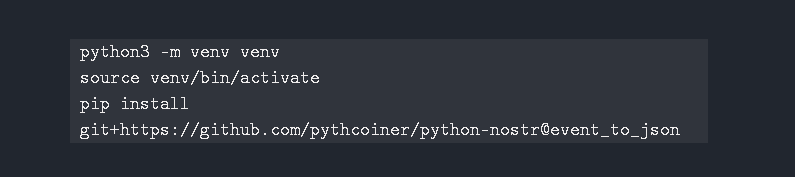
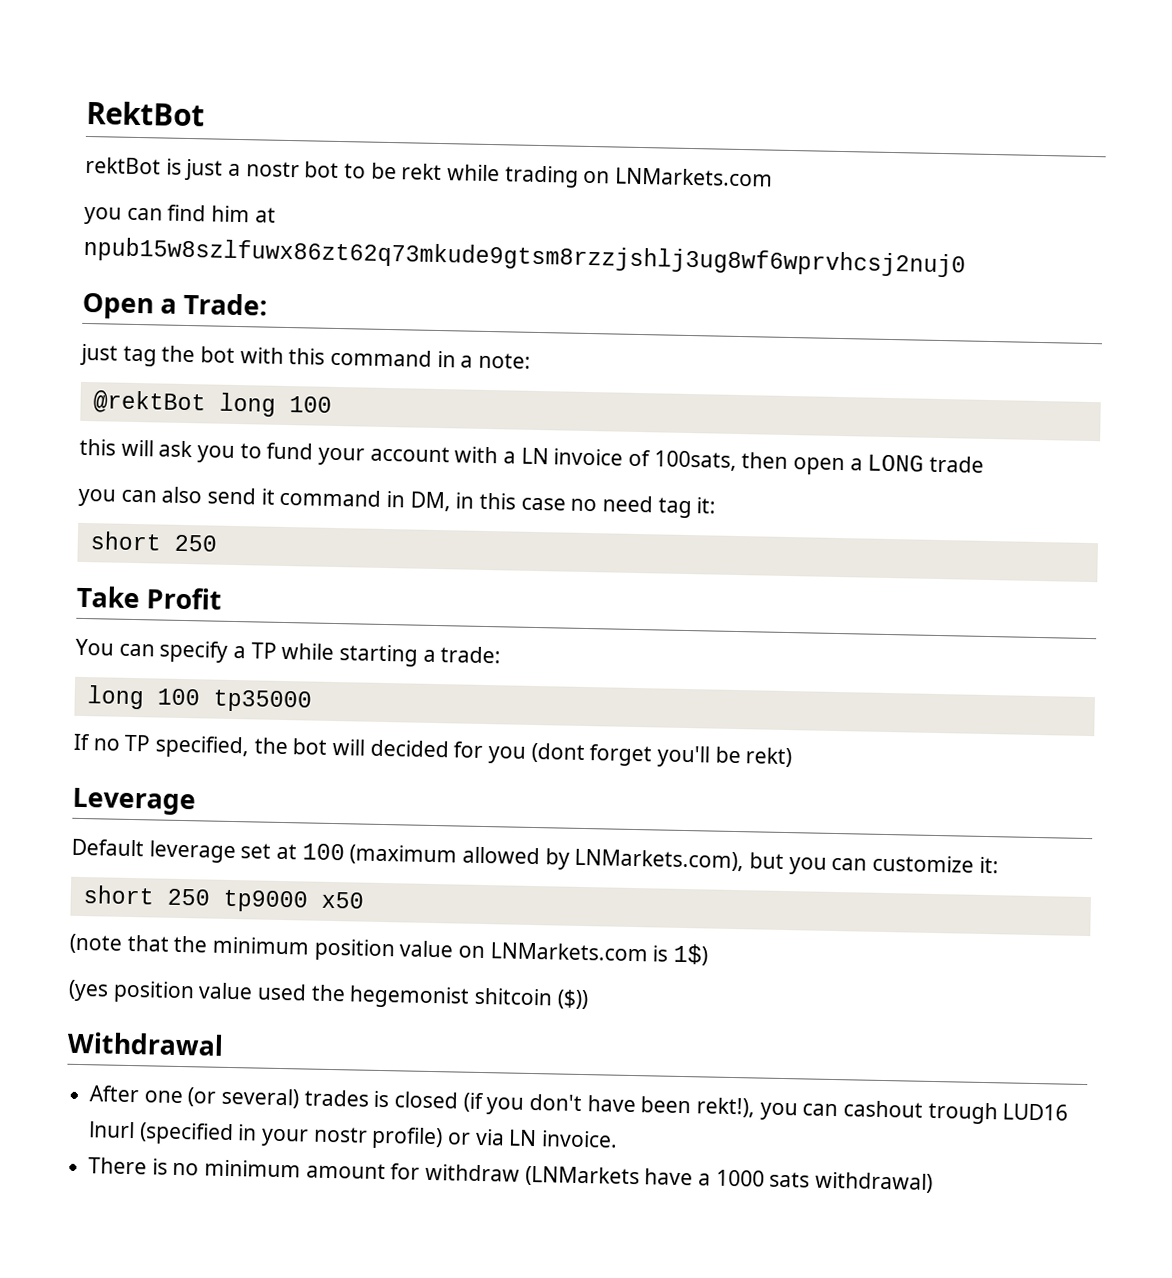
[80,43,281,61] [80,69,321,87] [80,95,191,113] [80,121,681,139] python3 -m venv venv // source venv/bin/activate // pip install git+https://github.com/pythcoiner/python-nostr@event_to_json -> [86,100,205,127] [85,156,774,188] [84,204,276,225] [83,236,966,278] [82,292,269,320] [79,343,532,369] [92,390,332,417] [79,438,985,476] [78,486,717,519] [89,531,217,552] [76,585,223,610] [75,638,502,667] [86,685,312,713] [73,733,793,768] [72,787,196,816] [71,838,999,875] [82,885,364,913] [69,933,709,966] [68,979,589,1010] [67,1031,224,1056] [89,1085,1069,1125] [88,1121,619,1150] [88,1157,934,1194] RektBot // rektBot is just a nostr bot to be rekt while trading on LNMarkets.com // you can find him at npub15w8szlfuwx86zt62q73mkude9gtsm8rzzjshlj3ug8wf6wprvhcsj2nuj0 // Open a Trade: // just tag the bot with this command in a note: // @rektBot long 100 // this will ask you to fund your account with a LN invoice of 100sats, then open a LONG trade // you can also send it command in DM, in this case no need tag it: // short 250 // Take Profit // You can specify a TP while starting a trade: // long 100 tp35000 // If no TP specified, the bot will decided for you (dont forget you'll be rekt) // Leverage // Default leverage set at 100 (maximum allowed by LNMarkets.com), but you can customize it: // short 250 tp9000 x50 // (note that the minimum position value on LNMarkets.com is 1$) // (yes position value used the hegemonist shitcoin ($)) // Withdrawal // After one (or several) trades is closed (if you don't have been rekt!), you can cashout trough LUD16 lnurl (specified in your nostr profile) or via LN invoice. // There is no minimum amount for withdraw (LNMarkets have a 1000 sats withdrawal)

